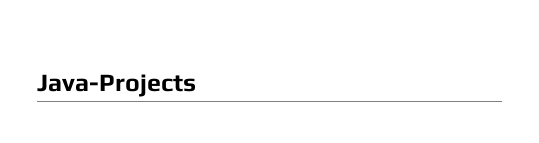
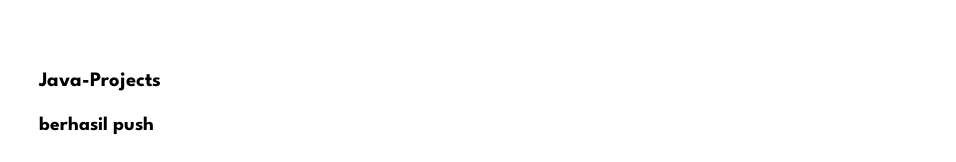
(196, 85) none -> [39,116,155,135] // berhasil push

